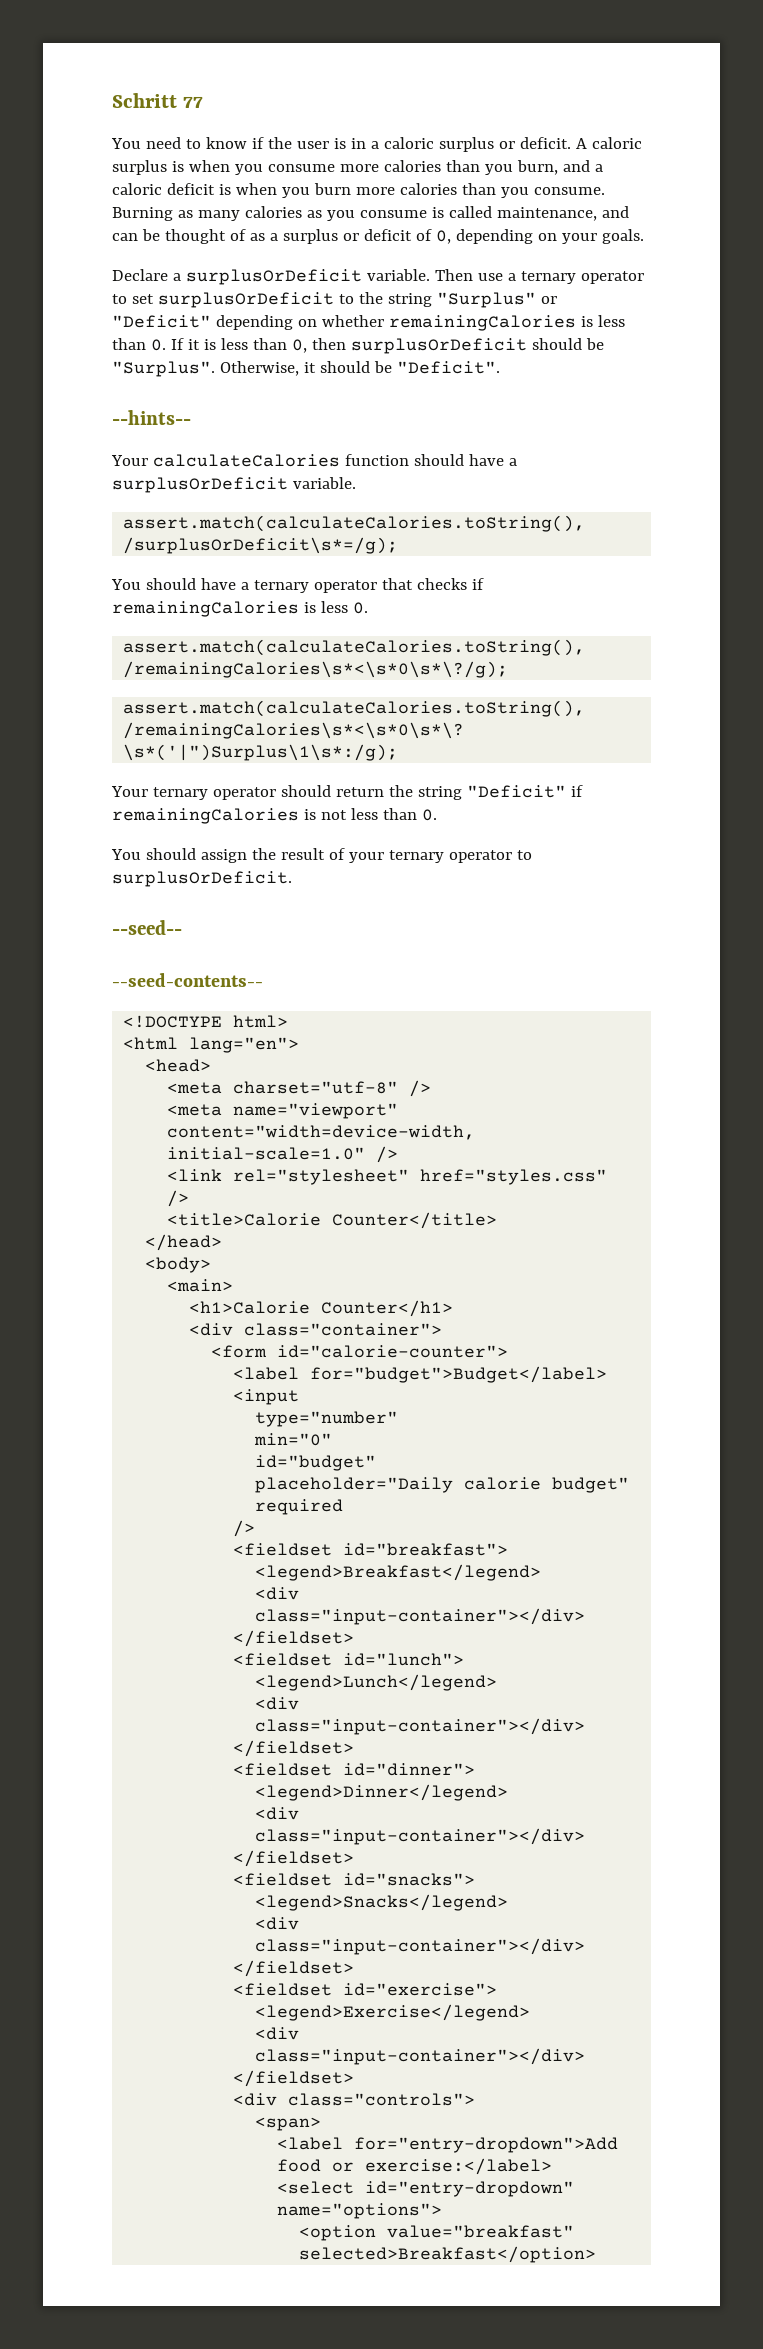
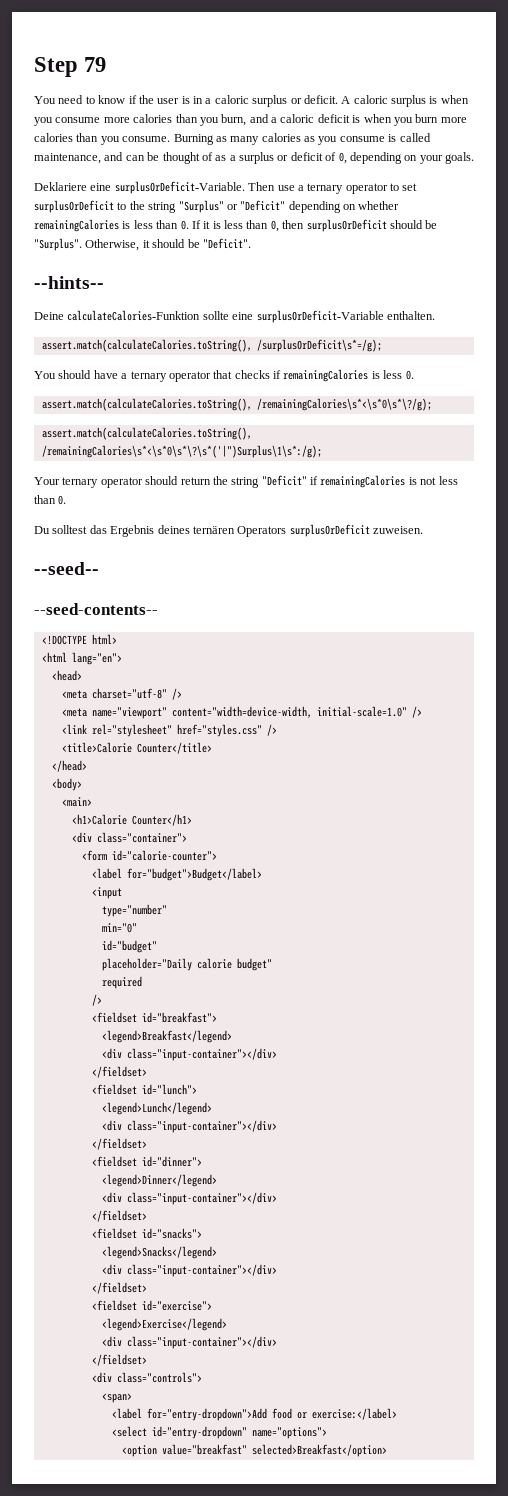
[112,93,204,108] Schritt 77 -> [34,57,107,77] Step 79
[112,269,430,285] Declare a surplusOrDeficit variable. -> [34,181,245,194] Deklariere eine surplusOrDeficit-Variable.
[111,454,517,467] [112,477,356,493] Your calculateCalories function should have a surplusOrDeficit variable. -> [34,310,435,323] Deine calculateCalories-Funktion sollte eine surplusOrDeficit-Variable enthalten.
[111,848,532,863] [112,871,292,887] You should assign the result of your ternary operator to surplusOrDeficit. -> [34,524,423,537] Du solltest das Ergebnis deines ternären Operators surplusOrDeficit zuweisen.

